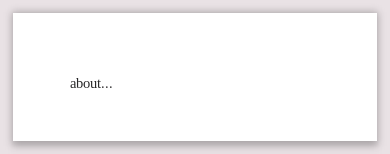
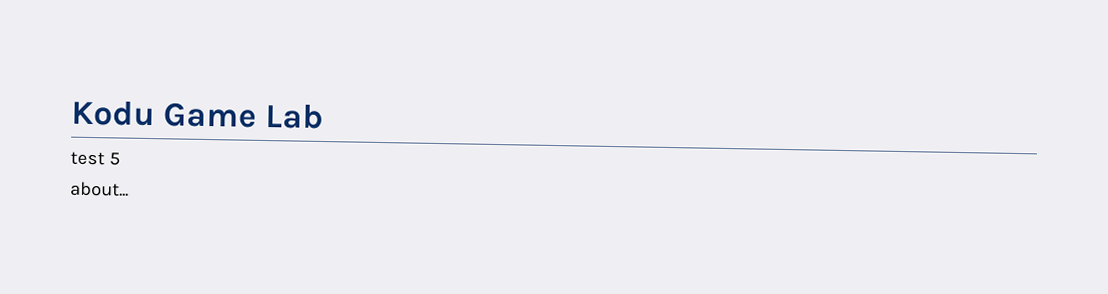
(70, 83) none -> [71,100,325,130] [70,151,120,166] Kodu Game Lab // test 5 //

